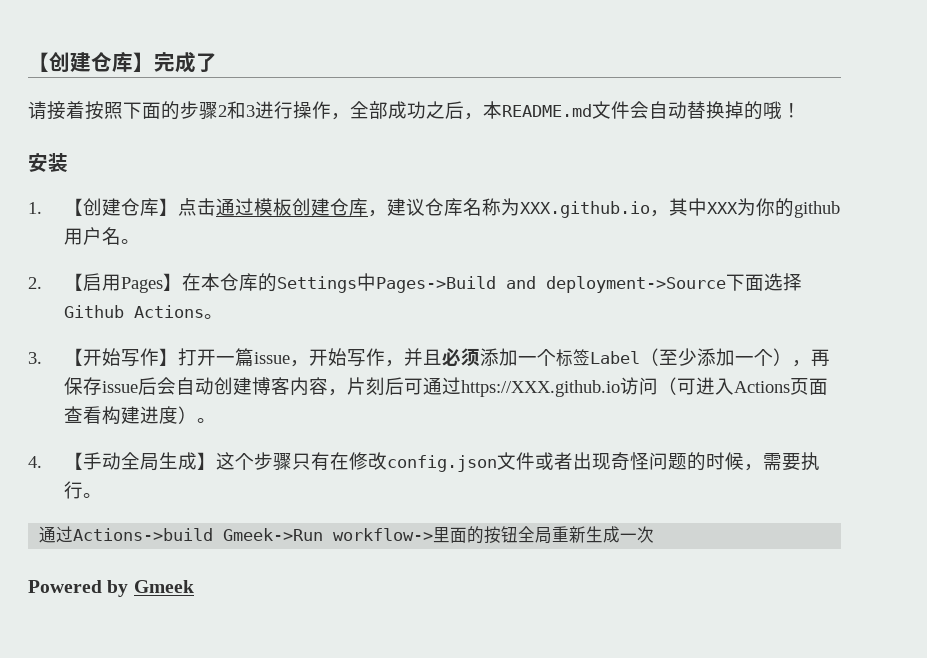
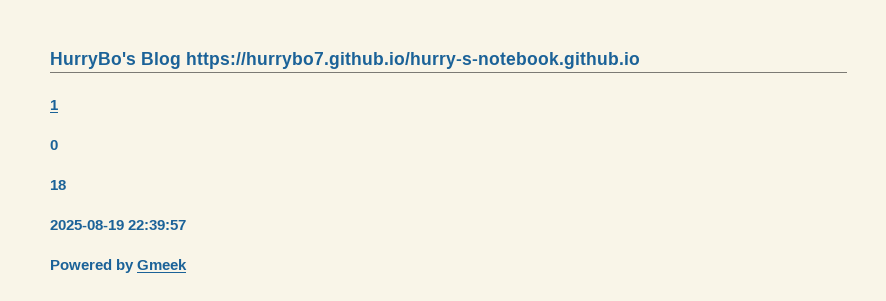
[28,51,217,73] [28,101,801,120] [28,153,68,172] [28,198,840,218] [63,227,140,245] [28,273,802,293] [63,305,223,319] [28,348,830,367] [63,377,828,397] [63,406,216,425] [28,452,820,472] [63,481,102,499] [39,526,655,544] 【创建仓库】完成了 // 请接着按照下面的步骤2和3进行操作，全部成功之后，本README.md文件会自动替换掉的哦！ // 安装 // 1.【创建仓库】点击通过模板创建仓库，建议仓库名称为XXX.github.io，其中XXX为你的github用户名。 // 2.【启用Pages】在本仓库的Settings中Pages->Build and deployment->Source下面选择Github Actions。 // 3.【开始写作】打开一篇issue，开始写作，并且必须添加一个标签Label（至少添加一个），再保存issue后会自动创建博客内容，片刻后可通过https://XXX.github.io访问（可进入Actions页面查看构建进度）。 // 4.【手动全局生成】这个步骤只有在修改config.json文件或者出现奇怪问题的时候，需要执行。 // 通过Actions->build Gmeek->Run workflow->里面的按钮全局重新生成一次 -> [50,52,640,69] [50,100,58,110] [50,140,58,150] [50,180,66,190] [50,220,187,230] HurryBo's Blog https://hurrybo7.github.io/hurry-s-notebook.github.io // 1 // 0 // 18 // 2025-08-19 22:39:57

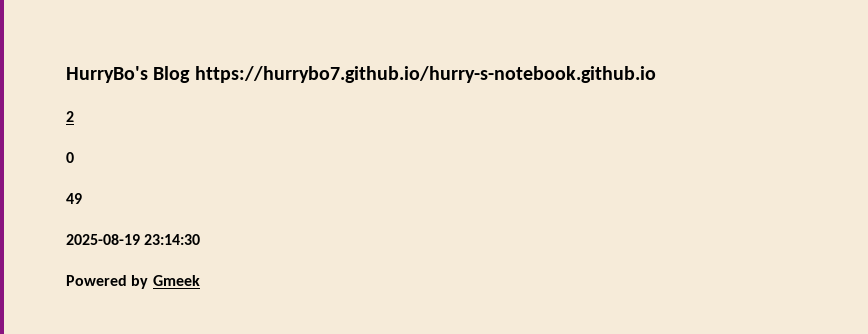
[50,100,58,110] 1 -> [66,111,74,122] 2
[50,180,66,190] 18 -> [66,193,82,204] 49
[128,220,187,230] 22:39:57 -> [144,234,201,245] 23:14:30

